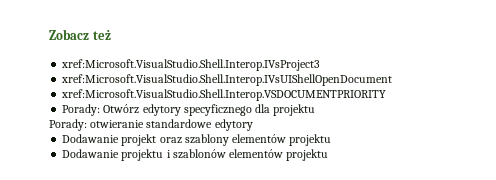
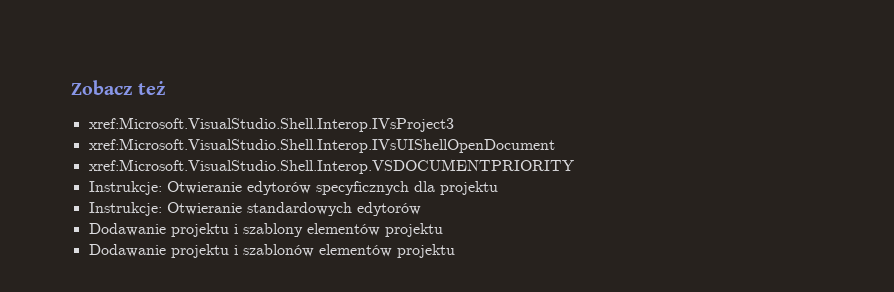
[62,104,316,116] [49,119,253,131] [62,134,182,146] Porady: Otwórz edytory specyficznego dla projektu // Porady: otwieranie standardowe edytory // Dodawanie projekt oraz -> [88,181,498,195] [88,202,421,216] [88,223,238,237] Instrukcje: Otwieranie edytorów specyficznych dla projektu // Instrukcje: Otwieranie standardowych edytorów // Dodawanie projektu i

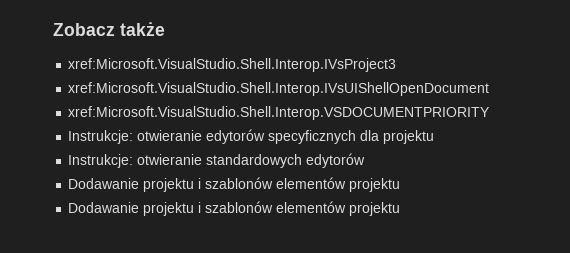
[138,81,167,95] też -> [120,22,165,36] także
[166,181,242,194] Otwieranie -> [137,130,203,141] otwieranie
[166,202,242,215] Otwieranie -> [137,154,203,165] otwieranie
[242,223,303,237] szablony -> [205,177,274,189] szablonów

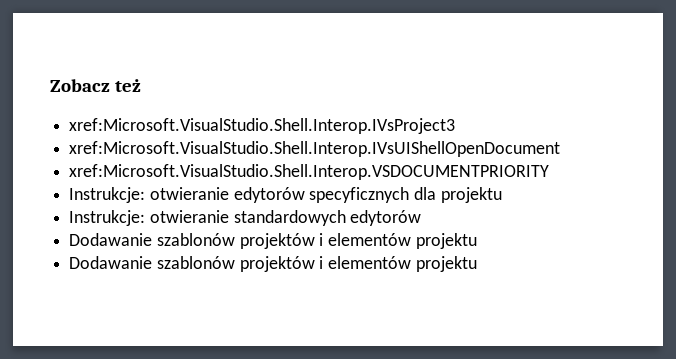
[120,22,165,36] także -> [114,79,141,92] też
[143,177,274,192] projektu i szablonów -> [156,233,324,249] szablonów projektów i
[143,201,274,216] projektu i szablonów -> [156,256,324,272] szablonów projektów i

